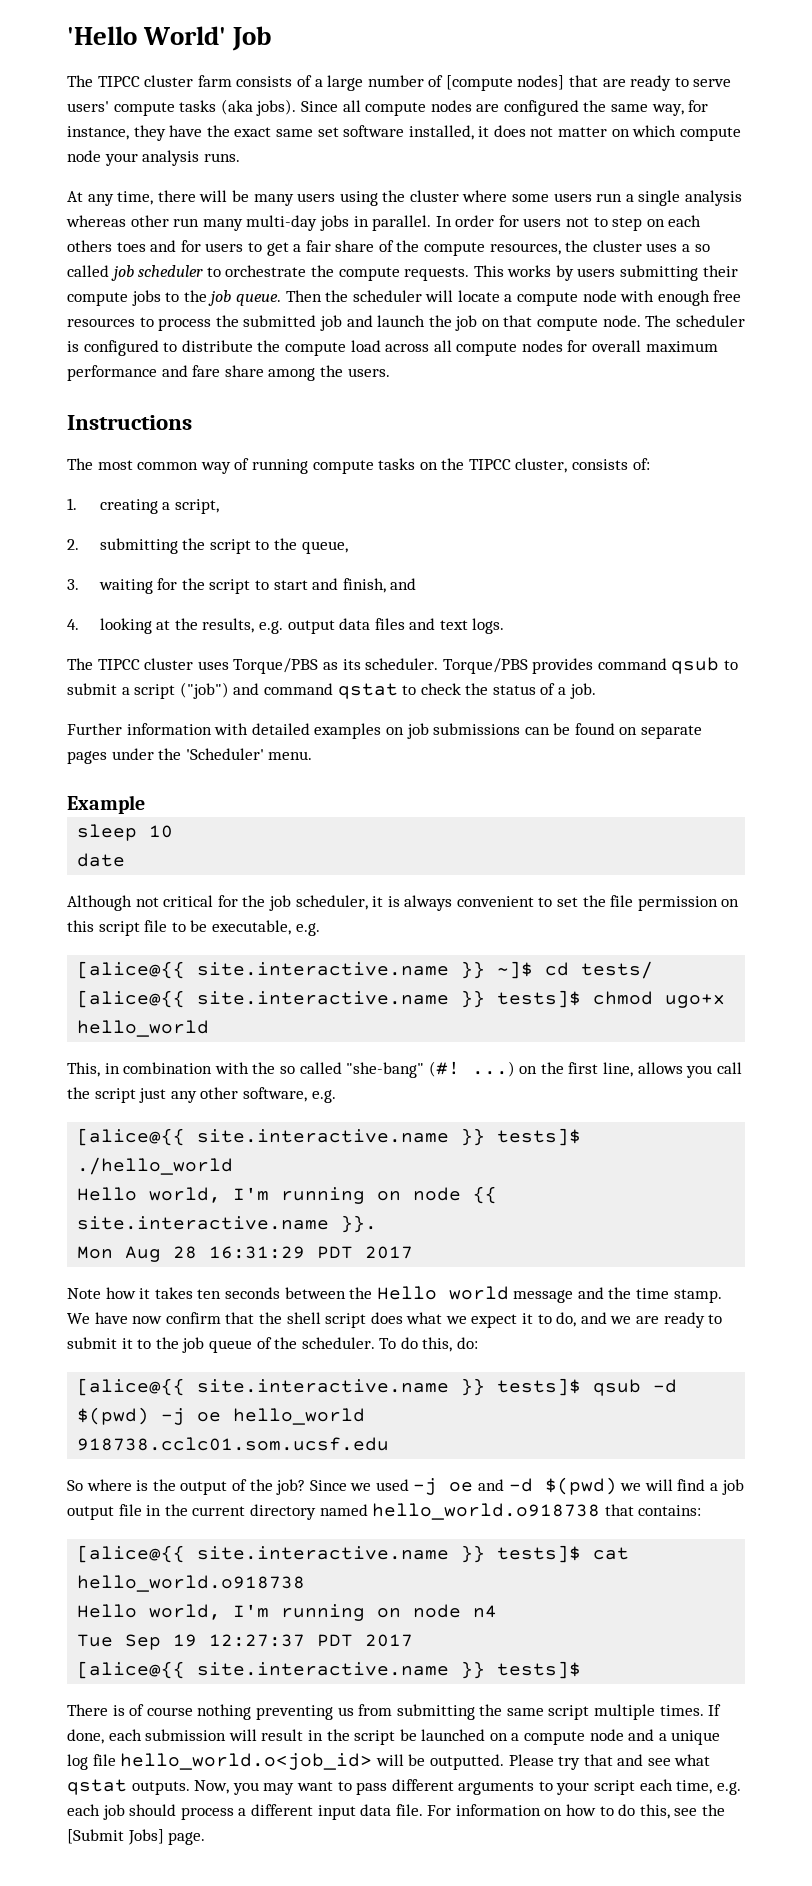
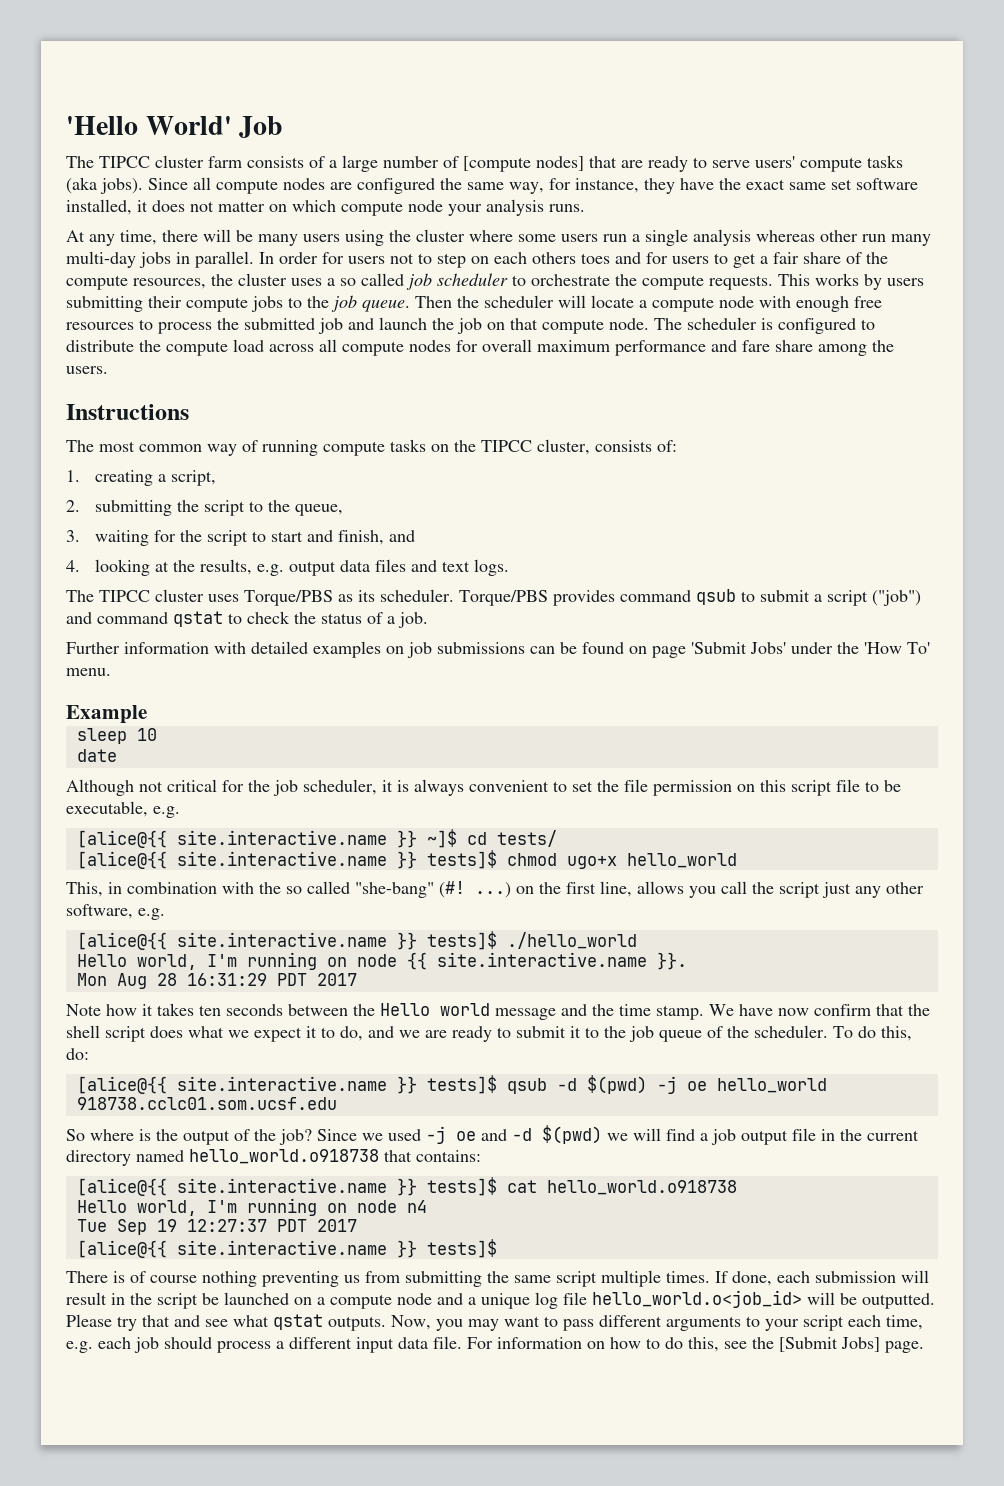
[641,725,703,739] [67,748,264,764] separate pages under the 'Scheduler' -> [652,642,930,658] page 'Submit Jobs' under the 'How To'

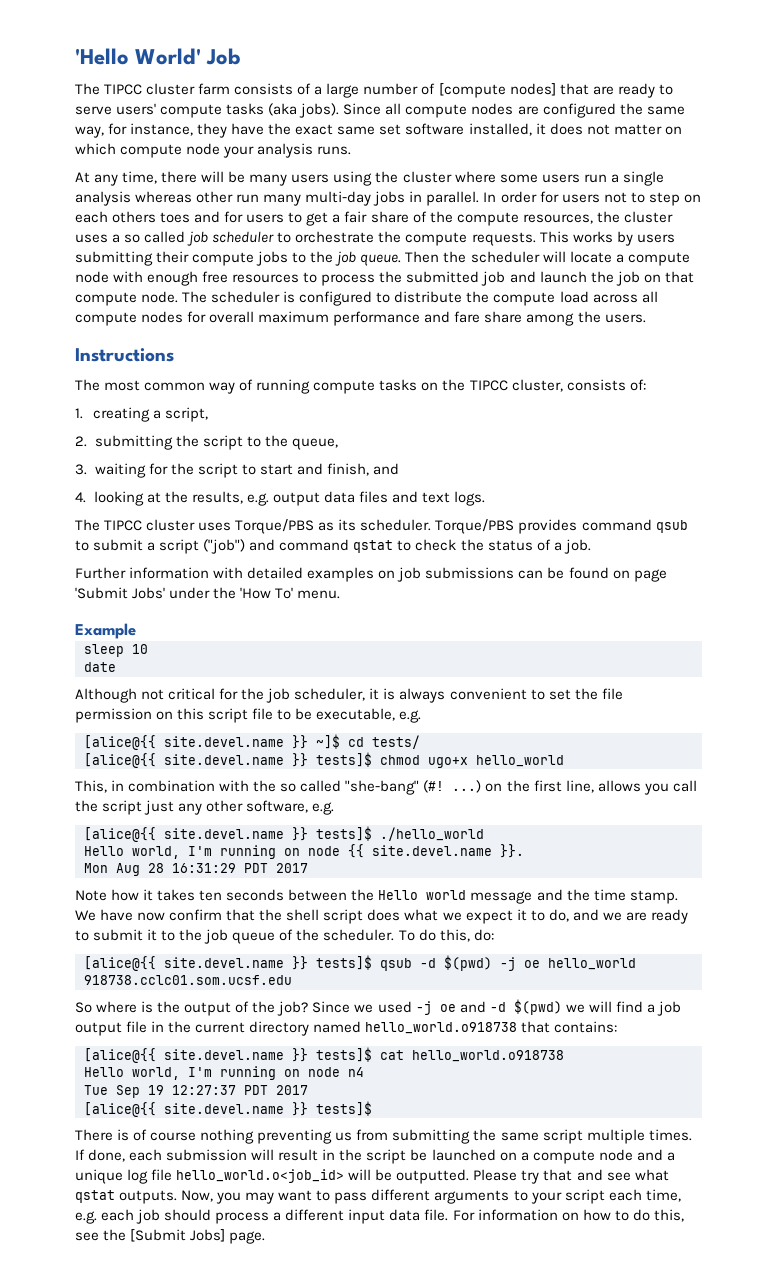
[176,830,387,845] site.interactive.name -> [164,736,284,747] site.devel.name
[176,851,387,866] site.interactive.name -> [164,754,284,765] site.devel.name
[176,932,387,947] site.interactive.name -> [164,828,284,839] site.devel.name
[436,952,647,967] site.interactive.name -> [372,845,492,856] site.devel.name
[176,1076,387,1091] site.interactive.name -> [164,957,284,968] site.devel.name
[176,1178,387,1193] site.interactive.name -> [164,1049,284,1060] site.devel.name
[176,1240,387,1255] site.interactive.name -> [164,1103,284,1114] site.devel.name

